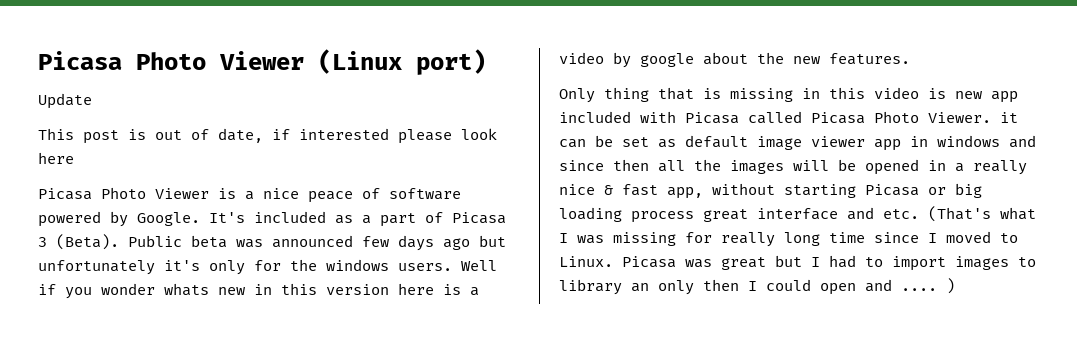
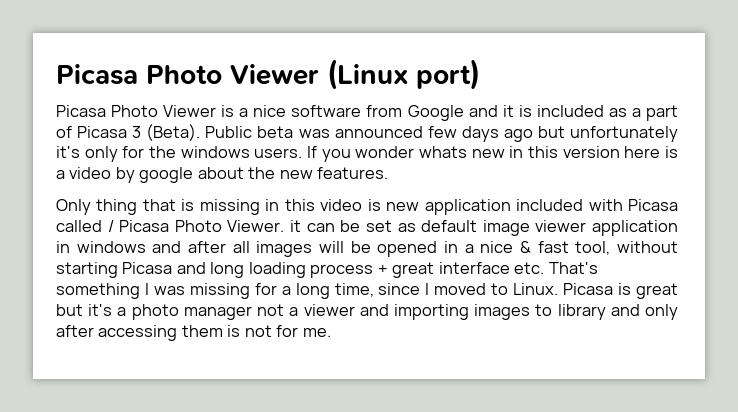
[38,93,92,109] [38,128,497,144] [38,152,74,164] // Update // This post is out of date, if interested please look here -> (480, 74) none
[308,188,461,203] [38,211,245,227] peace of software powered by Google. It's -> [291,105,532,121] software from Google and it is
[461,260,497,271] [38,284,56,295] Well if -> [307,146,318,158] If
[991,91,1018,103] app -> [424,199,511,215] application
(802, 117) none -> [107,220,114,232] /
[874,139,901,151] app -> [592,220,679,236] application
[559,159,721,172] since then all the -> [188,241,250,253] after all
[973,160,1027,175] really -> (474, 248) none
[667,187,703,199] app, -> [575,241,611,255] tool,
[928,183,982,198] or big -> [176,262,245,278] and long
(694, 217) none -> [377,265,388,274] +
[847,206,1036,222] and etc. (That's what -> [514,262,598,274] [56,283,140,299] etc. That's something
[721,232,865,247] really long time -> [281,283,374,299] a long time,
[685,259,712,268] was -> [618,283,632,295] is
[811,255,1036,271] [559,278,955,295] I had to import images to library an only then I could open and .... ) -> [88,304,678,320] [56,325,331,341] it's a photo manager not a viewer and importing images to library and only after accessing them is not for me.

